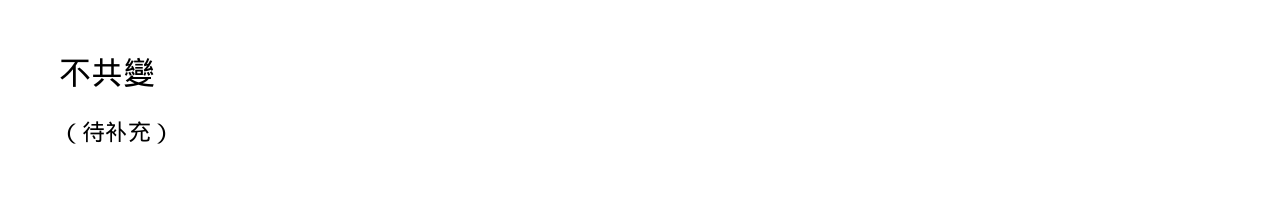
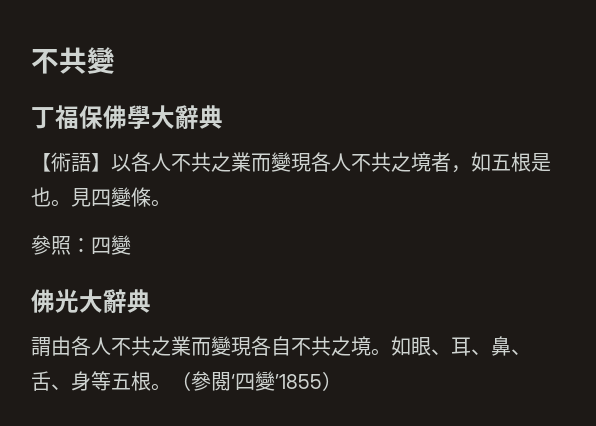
[59,121,151,144] （待补充 -> [31,105,223,130] [31,152,551,173] [31,187,171,207] [31,235,131,255] [31,289,151,314] [31,336,531,356] [31,371,322,391] 丁福保佛學大辭典 // 【術語】以各人不共之業而變現各人不共之境者，如五根是也。見四變條。 // 參照：四變 // 佛光大辭典 // 謂由各人不共之業而變現各自不共之境。如眼、耳、鼻、舌、身等五根。（參閱‘四變’1855

